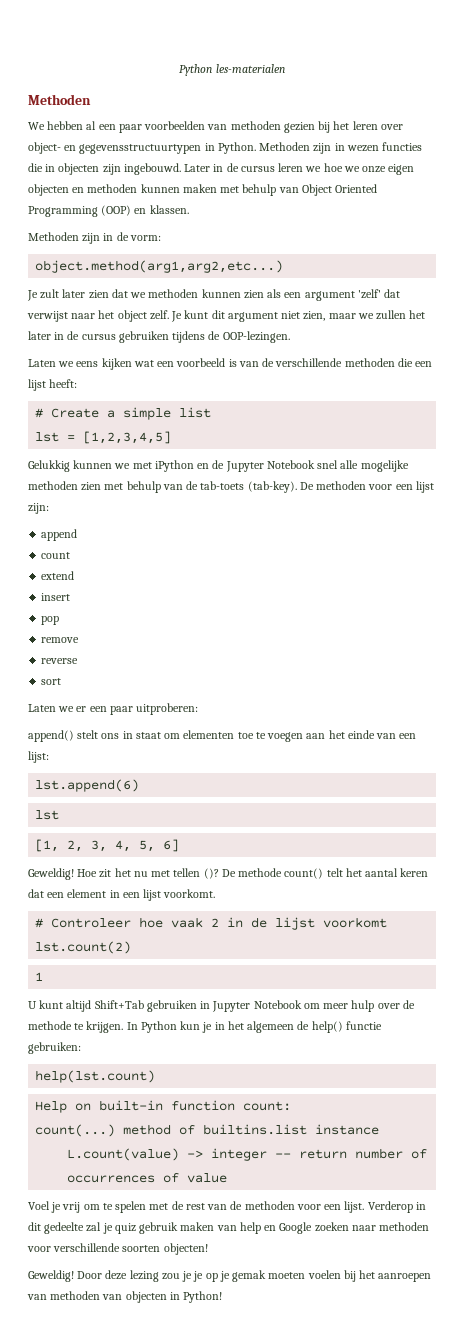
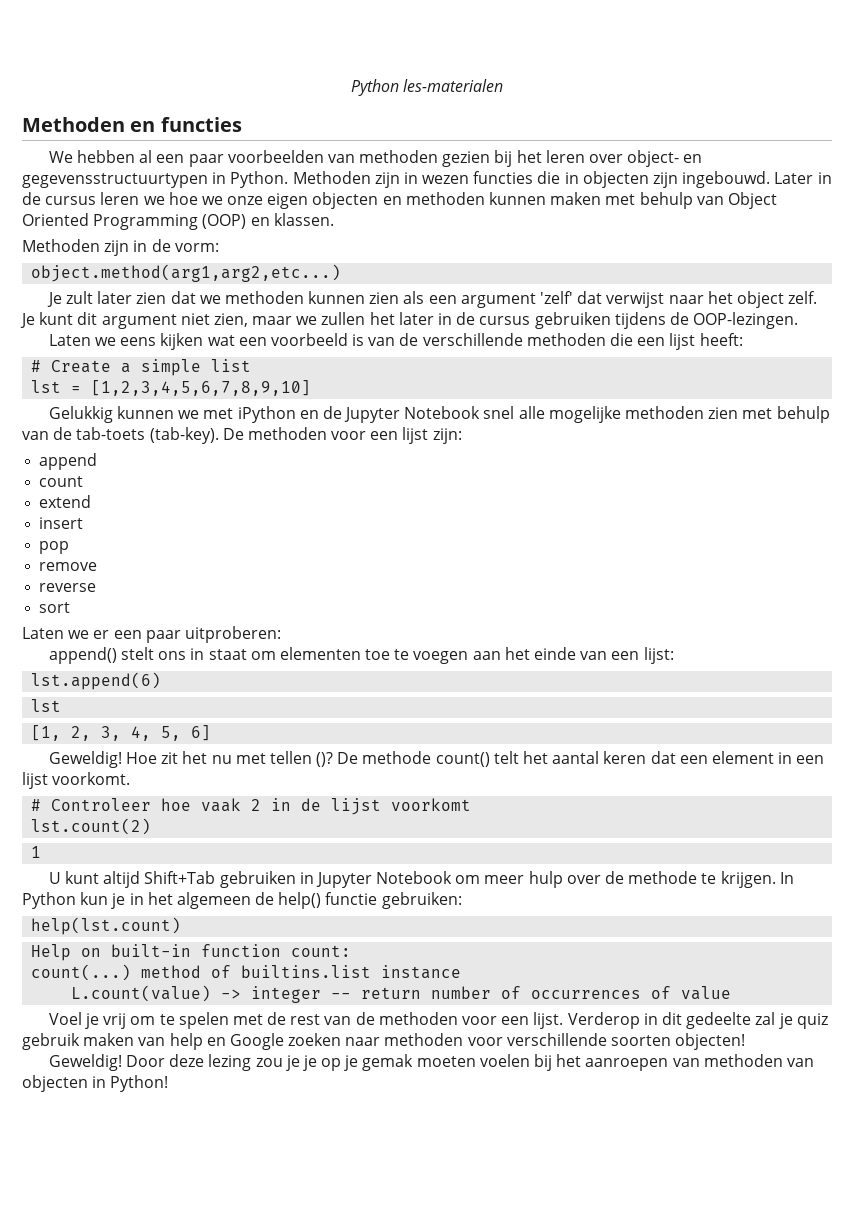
(91, 99) none -> [130,117,242,132] en functies
[83,431,172,444] [1,2,3,4,5] -> [91,380,312,396] [1,2,3,4,5,6,7,8,9,10]

